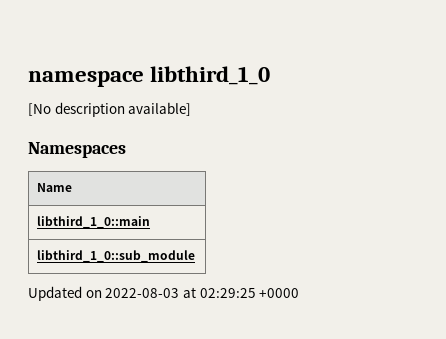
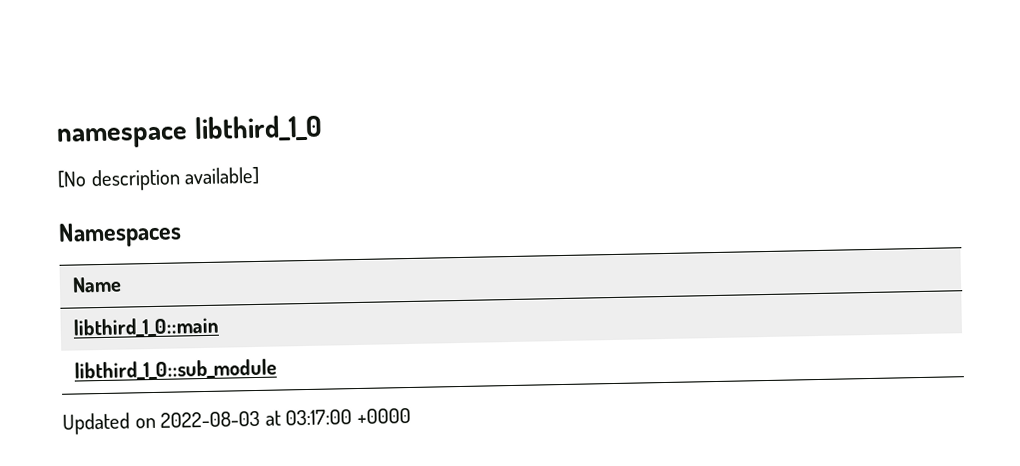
[199,288,256,298] 02:29:25 -> [285,409,353,426] 03:17:00

